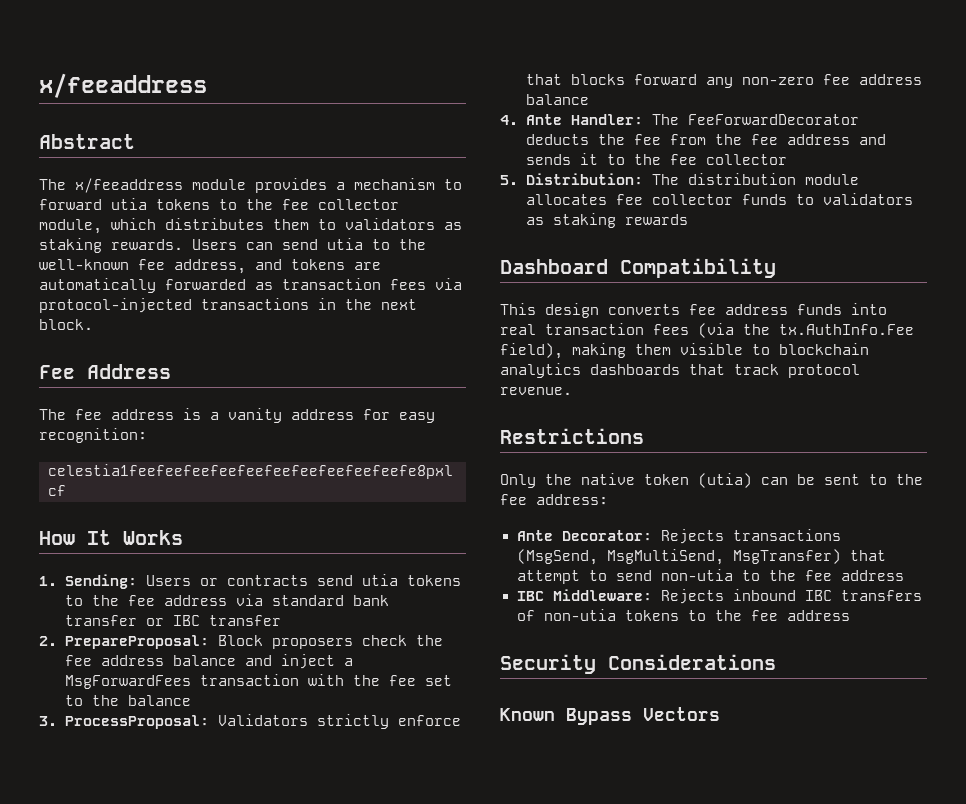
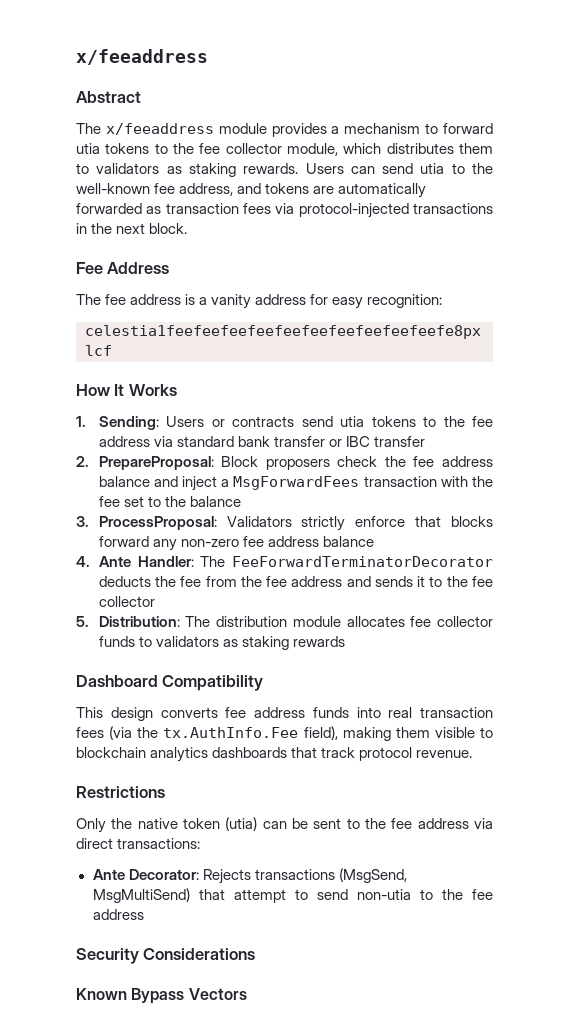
[687,114,859,125] FeeForwardDecorator -> [231,556,493,567] FeeForwardTerminatorDecorator
[536,494,608,505] address: -> [417,818,493,829] [76,838,201,849] address via direct transactions:
[606,549,841,565] MsgMultiSend, MsgTransfer) -> [92,888,190,903] MsgMultiSend)
[516,589,922,604] [516,609,850,621] // IBC Middleware: Rejects inbound IBC transfers of non-utia tokens to the fee address -> (144, 914) none

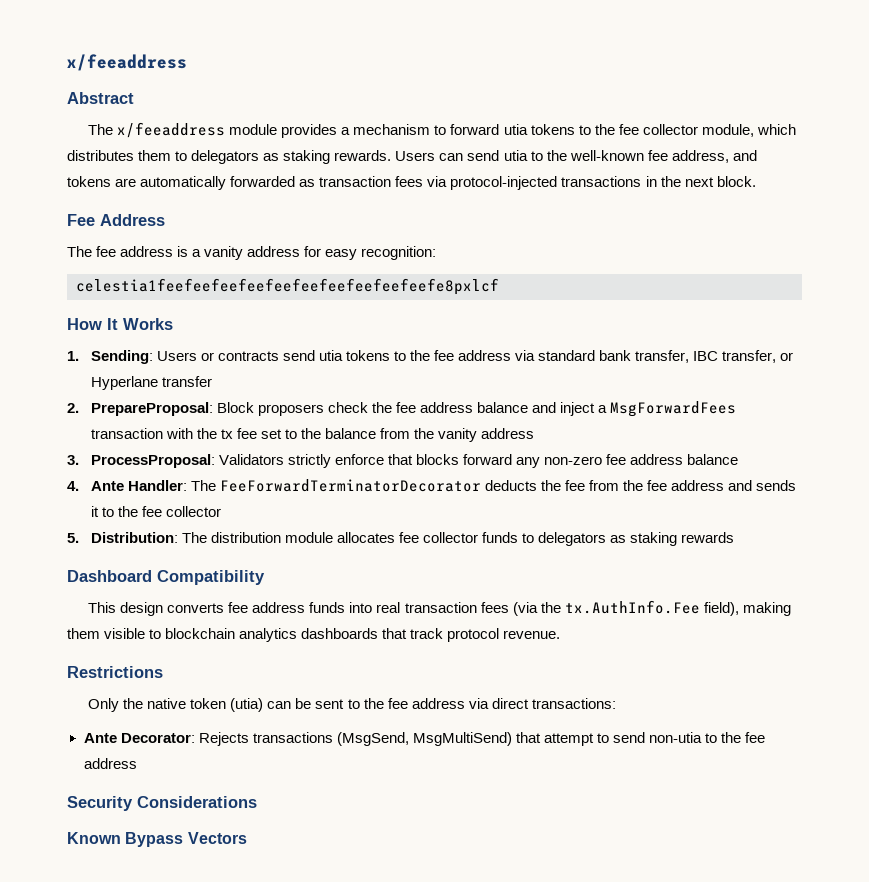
[96,163,160,174] validators -> [191,150,260,164] delegators
[273,436,371,447] transfer or IBC -> [635,350,794,363] [90,376,158,390] transfer, IBC transfer, or Hyperlane
(494, 481) none -> [220,429,233,439] tx
(241, 501) none -> [380,428,535,442] from the vanity address
[155,636,219,647] validators -> [538,532,607,546] delegators

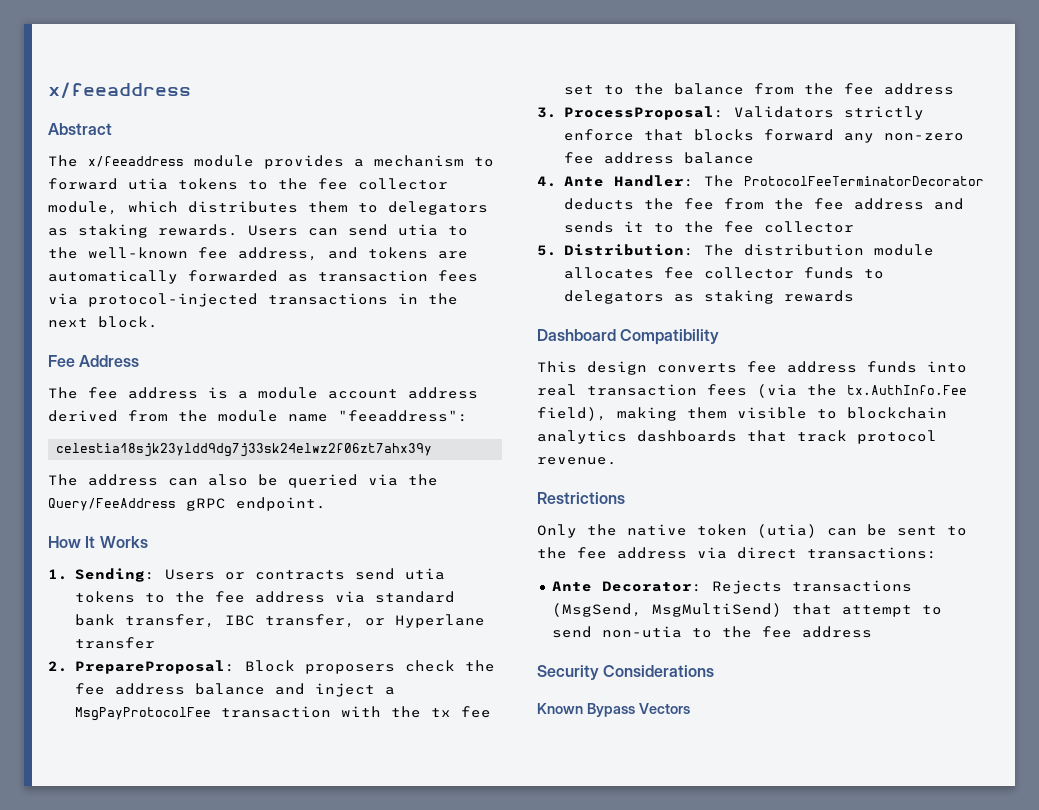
[204,246,437,260] [76,278,499,295] vanity address for easy recognition: // celestia1feefeefeefeefeefeefeefeefeefeefe8pxlcf -> [258,387,478,399] [48,410,468,422] [56,443,433,457] [48,474,438,488] [48,497,326,511] module account address derived from the module name "feeaddress": // celestia18sjk23yldd9dg7j33sk24elwz2f06zt7ahx39y // The address can also be queried via the Query/FeeAddress gRPC endpoint.
[610,401,737,417] MsgForwardFees -> [74,707,211,721] MsgPayProtocolFee
[438,428,478,442] vanity -> [843,83,874,95] fee
[219,479,481,492] FeeForwardTerminatorDecorator -> [743,176,984,186] ProtocolFeeTerminatorDecorator

